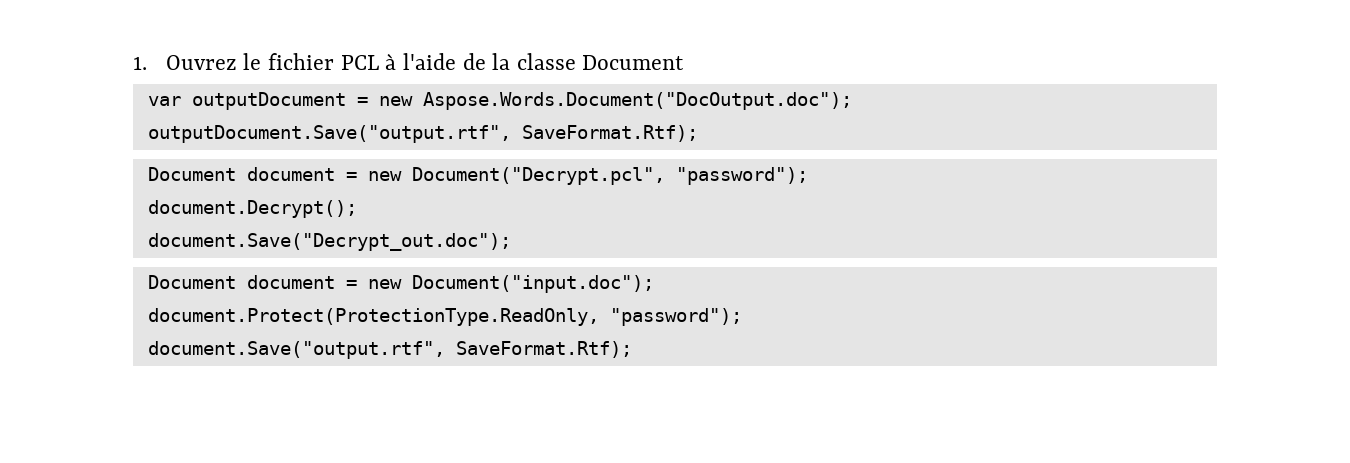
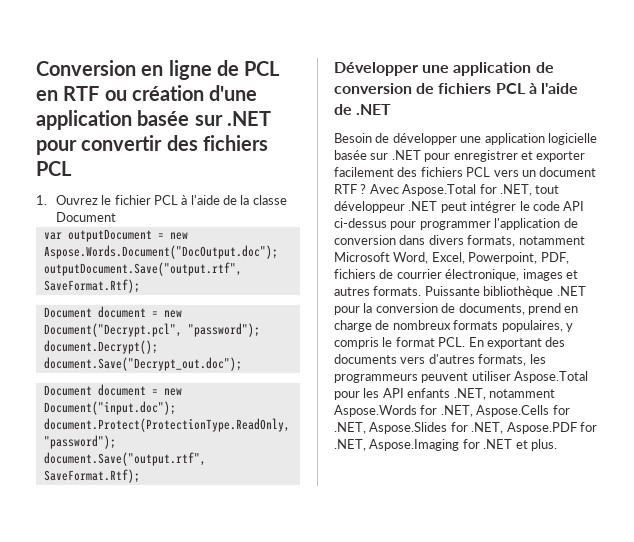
(133, 63) none -> [36,60,281,80] [36,85,258,101] [36,110,271,130] [36,135,268,155] [36,161,72,176] Conversion en ligne de PCL en RTF ou création d'une application basée sur .NET pour convertir des fichiers PCL //
(632, 349) none -> [334,62,554,76] [334,83,578,94] [334,104,392,115] [334,133,597,145] [334,150,586,162] [334,167,597,177] [334,184,560,196] [334,201,585,213] [334,218,578,230] [334,235,585,247] [334,252,569,264] [334,269,578,281] [334,286,586,298] [334,303,579,315] [334,320,573,332] [334,337,566,349] [334,354,546,366] [334,371,589,383] [334,388,555,400] [334,405,570,417] [334,422,597,434] [334,439,557,451] // Développer une application de conversion de fichiers PCL à l'aide de .NET // Besoin de développer une application logicielle basée sur .NET pour enregistrer et exporter facilement des fichiers PCL vers un document RTF ? Avec Aspose.Total for .NET, tout développeur .NET peut intégrer le code API ci-dessus pour programmer l'application de conversion dans divers formats, notamment Microsoft Word, Excel, Powerpoint, PDF, fichiers de courrier électronique, images et autres formats. Puissante bibliothèque .NET pour la conversion de documents, prend en charge de nombreux formats populaires, y compris le format PCL. En exportant des documents vers d'autres formats, les programmeurs peuvent utiliser Aspose.Total pour les API enfants .NET, notamment Aspose.Words for .NET, Aspose.Cells for .NET, Aspose.Slides for .NET, Aspose.PDF for .NET, Aspose.Imaging for .NET et plus.

